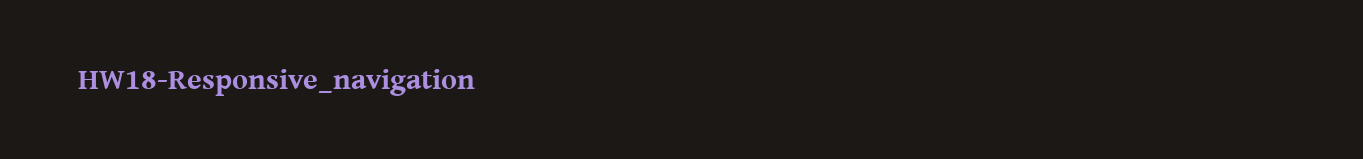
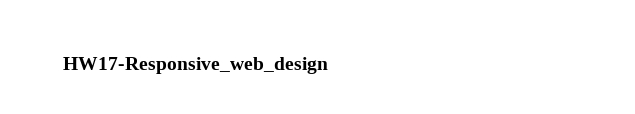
[78,69,475,96] HW18-Responsive_navigation -> [63,57,328,74] HW17-Responsive_web_design

